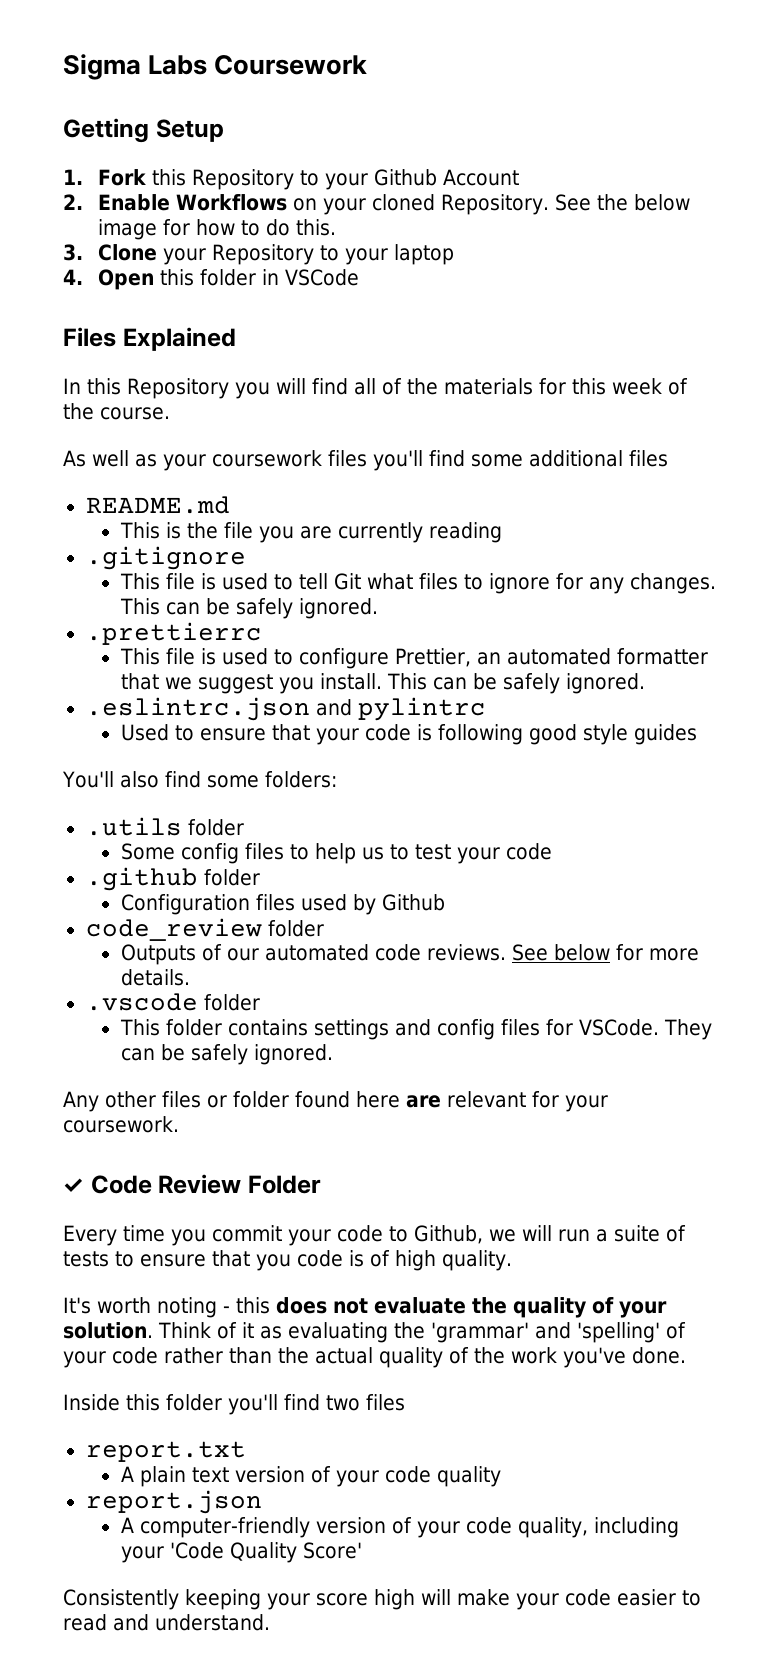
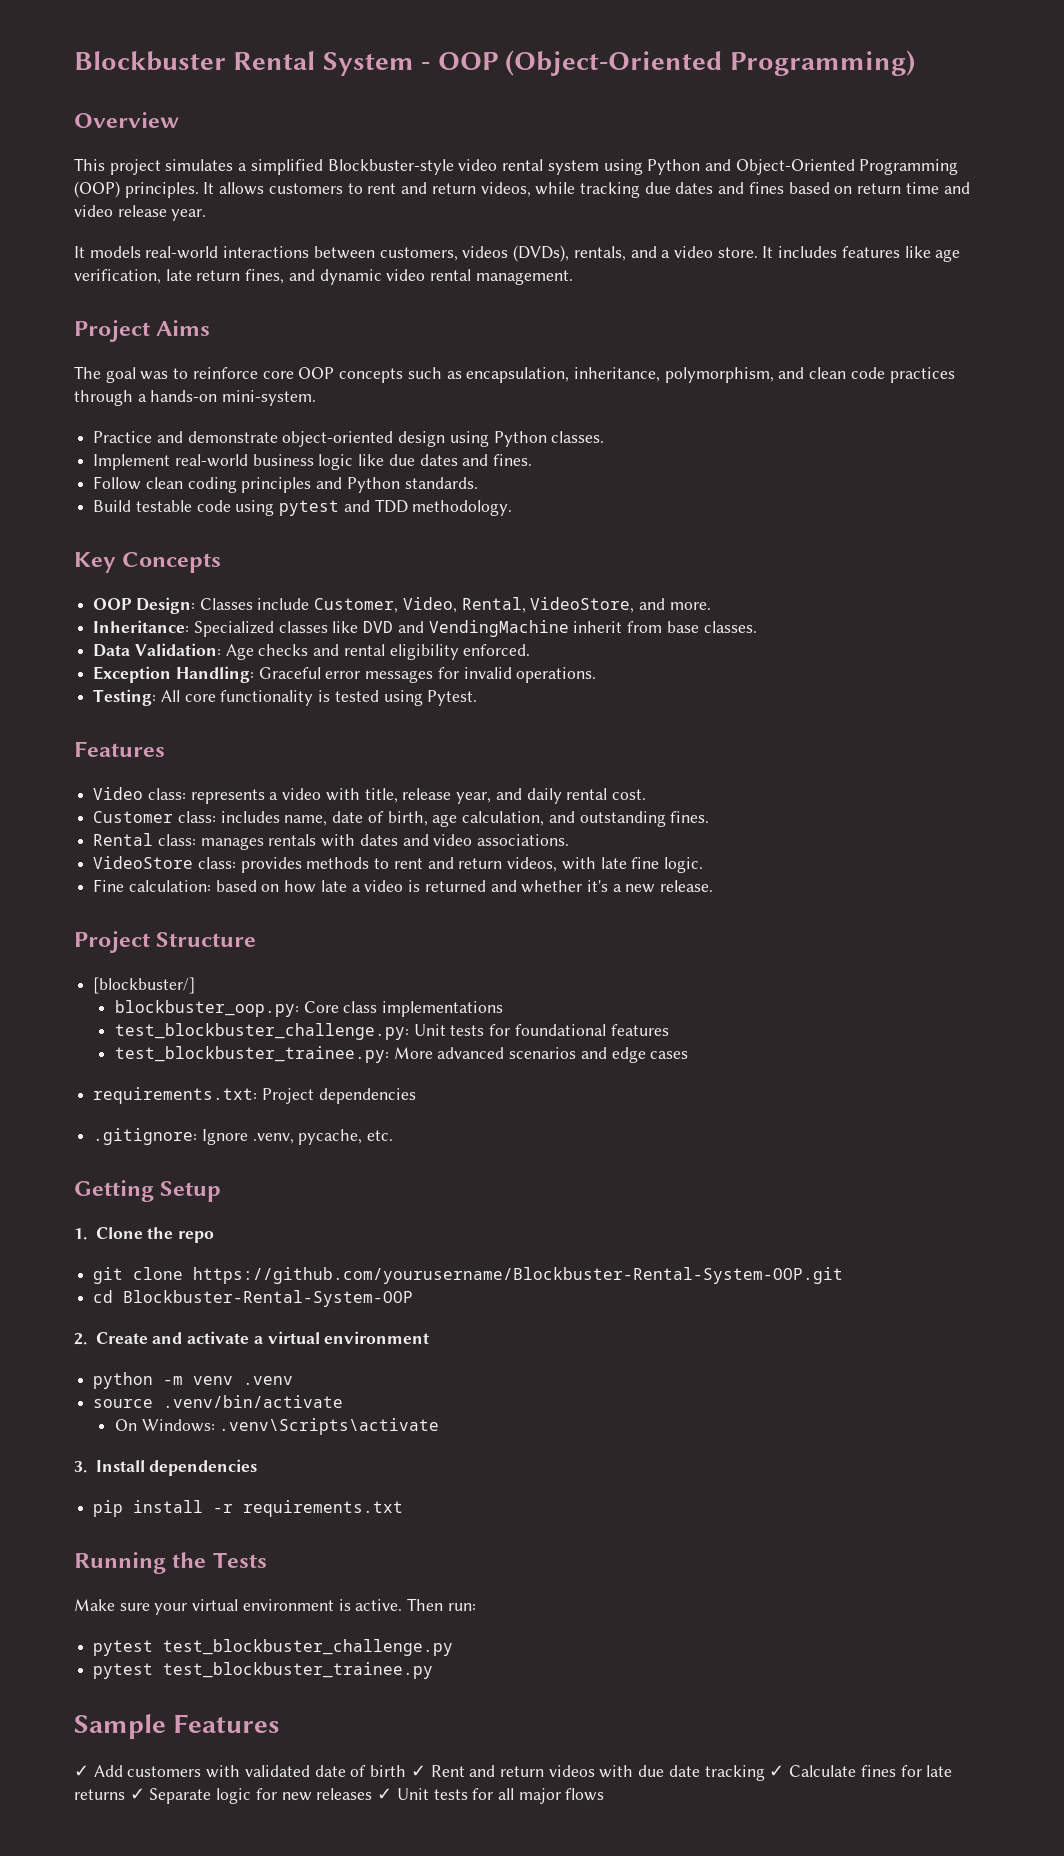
[63,54,368,80] [63,118,224,143] [63,169,520,190] [63,194,691,215] [98,219,337,240] [63,244,455,265] [63,269,360,290] [63,327,236,351] [63,378,688,399] [63,403,170,420] [63,450,668,471] [85,496,230,514] [119,522,502,543] [85,546,246,570] [119,573,716,594] [119,598,378,619] [85,622,262,645] [119,648,708,669] [120,673,645,694] [85,697,486,721] [120,724,697,745] [62,771,337,788] [85,817,244,836] [120,843,552,864] [85,867,260,891] [120,894,445,915] [85,918,324,941] [120,944,699,965] [120,969,190,986] [85,993,260,1011] [119,1019,712,1040] [120,1044,333,1065] [63,1091,608,1112] [63,1116,179,1133] [63,1174,321,1194] [63,1225,686,1246] [63,1250,512,1271] [63,1297,667,1318] [63,1322,686,1343] [63,1347,686,1368] [63,1394,405,1415] [85,1441,246,1462] [120,1466,501,1487] [85,1490,262,1514] [120,1517,679,1538] [120,1542,362,1563] [63,1589,701,1610] [63,1614,270,1631] Sigma Labs Coursework // Getting Setup // 1. Fork this Repository to your Github Account // 2. Enable Workflows on your cloned Repository. See the below image for how to do this. // 3. Clone your Repository to your laptop // 4. Open this folder in VSCode // Files Explained // In this Repository you will find all of the materials for this week of the course. // As well as your coursework files you'll find some additional files // README.md // This is the file you are currently reading // .gitignore // This file is used to tell Git what files to ignore for any changes. This can be safely ignored. // .prettierrc // This file is used to configure Prettier, an automated formatter that we suggest you install. This can be safely ignored. // .eslintrc.json and pylintrc // Used to ensure that your code is following good style guides // You'll also find some folders: // .utils folder // Some config files to help us to test your code // .github folder // Configuration files used by Github // code_review folder // Outputs of our automated code reviews. See below for more details. // .vscode folder // This folder contains settings and config files for VSCode. They can be safely ignored. // Any other files or folder found here are relevant for your coursework. // ✓ Code Review Folder // Every time you commit your code to Github, we will run a suite of tests to ensure that you code is of high quality. // It's worth noting - this does not evaluate the quality of your solution. Think of it as evaluating the 'grammar' and 'spelling' of your code rather than the actual quality of the work you've done. // Inside this folder you'll find two files // report.txt // A plain text version of your code quality // report.json // A computer-friendly version of your code quality, including your 'Code Quality Score' // Consistently keeping your score high will make your code easier to read and understand. -> [74,50,915,76] [74,112,179,128] [74,158,959,175] [74,181,970,198] [74,205,207,221] [74,245,961,262] [74,269,573,285] [74,320,211,342] [74,366,955,383] [74,390,317,406] [93,431,605,447] [93,454,533,470] [93,476,478,493] [93,499,513,516] [74,552,222,573] [93,597,711,614] [93,620,757,637] [93,643,531,660] [93,666,597,683] [93,689,478,706] [74,741,165,757] [93,787,646,804] [93,811,710,827] [93,833,570,850] [93,856,703,873] [93,879,714,893] [74,931,257,953] [93,977,196,994] [114,1000,504,1017] [114,1023,669,1040] [114,1046,689,1063] [93,1087,416,1104] [93,1128,394,1145] [74,1180,222,1202] [74,1227,215,1243] [93,1267,844,1284] [93,1290,414,1307] [74,1331,430,1345] [93,1372,294,1389] [93,1395,344,1408] [114,1418,440,1435] [74,1459,258,1476] [93,1500,404,1517] [74,1552,267,1574] [74,1598,476,1615] [93,1639,454,1656] [93,1662,434,1679] [74,1714,281,1739] [74,1765,953,1781] [74,1788,605,1804] Blockbuster Rental System - OOP (Object-Oriented Programming) // Overview // This project simulates a simplified Blockbuster-style video rental system using Python and Object-Oriented Programming (OOP) principles. It allows customers to rent and return videos, while tracking due dates and fines based on return time and video release year. // It models real-world interactions between customers, videos (DVDs), rentals, and a video store. It includes features like age verification, late return fines, and dynamic video rental management. // Project Aims // The goal was to reinforce core OOP concepts such as encapsulation, inheritance, polymorphism, and clean code practices through a hands-on mini-system. // Practice and demonstrate object-oriented design using Python classes. // Implement real-world business logic like due dates and fines. // Follow clean coding principles and Python standards. // Build testable code using pytest and TDD methodology. // Key Concepts // OOP Design: Classes include Customer, Video, Rental, VideoStore, and more. // Inheritance: Specialized classes like DVD and VendingMachine inherit from base classes. // Data Validation: Age checks and rental eligibility enforced. // Exception Handling: Graceful error messages for invalid operations. // Testing: All core functionality is tested using Pytest. // Features // Video class: represents a video with title, release year, and daily rental cost. // Customer class: includes name, date of birth, age calculation, and outstanding fines. // Rental class: manages rentals with dates and video associations. // VideoStore class: provides methods to rent and return videos, with late fine logic. // Fine calculation: based on how late a video is returned and whether it's a new release. // Project Structure // [blockbuster/] // blockbuster_oop.py: Core class implementations // test_blockbuster_challenge.py: Unit tests for foundational features // test_blockbuster_trainee.py: More advanced scenarios and edge cases // requirements.txt: Project dependencies // .gitignore: Ignore .venv, pycache, etc. // Getting Setup // 1. Clone the repo // git clone https://github.com/yourusername/Blockbuster-Rental-System-OOP.git // cd Blockbuster-Rental-System-OOP // 2. Create and activate a virtual environment // python -m venv .venv // source .venv/bin/activate // On Windows: .venv\Scripts\activate // 3. Install dependencies // pip install -r requirements.txt // Running the Tests // Make sure your virtual environment is active. Then run: // pytest test_blockbuster_challenge.py // pytest test_blockbuster_trainee.py // Sample Features // ✓ Add customers with validated date of birth ✓ Rent and return videos with due date tracking ✓ Calculate fines for late returns ✓ Separate logic for new releases ✓ Unit tests for all major flows

